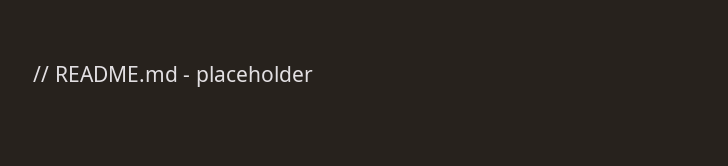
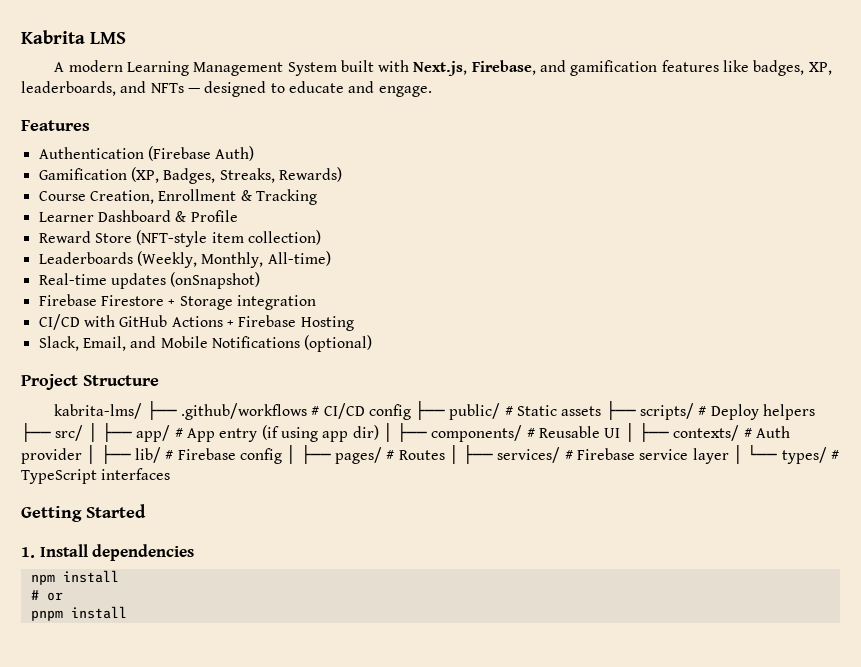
[33,66,314,87] // README.md - placeholder -> [21,30,126,44] [54,60,832,76] [21,81,432,97] [21,120,90,131] [38,146,255,161] [38,167,342,184] [38,189,317,205] [38,210,238,222] [38,230,321,247] [38,251,331,268] [38,272,261,289] [38,294,316,310] [38,314,354,331] [38,335,373,352] [21,374,159,390] [54,400,816,420] [21,422,791,442] [21,444,840,464] [21,468,171,484] [21,504,146,522] [21,544,195,561] [30,570,119,585] [30,590,63,601] [30,606,127,621] Kabrita LMS // A modern Learning Management System built with Next.js, Firebase, and gamification features like badges, XP, leaderboards, and NFTs — designed to educate and engage. // Features // Authentication (Firebase Auth) // Gamification (XP, Badges, Streaks, Rewards) // Course Creation, Enrollment & Tracking // Learner Dashboard & Profile // Reward Store (NFT-style item collection) // Leaderboards (Weekly, Monthly, All-time) // Real-time updates (onSnapshot) // Firebase Firestore + Storage integration // CI/CD with GitHub Actions + Firebase Hosting // Slack, Email, and Mobile Notifications (optional) // Project Structure // kabrita-lms/ ├── .github/workflows # CI/CD config ├── public/ # Static assets ├── scripts/ # Deploy helpers ├── src/ │ ├── app/ # App entry (if using app dir) │ ├── components/ # Reusable UI │ ├── contexts/ # Auth provider │ ├── lib/ # Firebase config │ ├── pages/ # Routes │ ├── services/ # Firebase service layer │ └── types/ # TypeScript interfaces // Getting Started // 1. Install dependencies // npm install // # or // pnpm install

